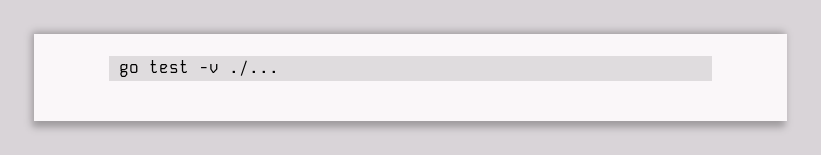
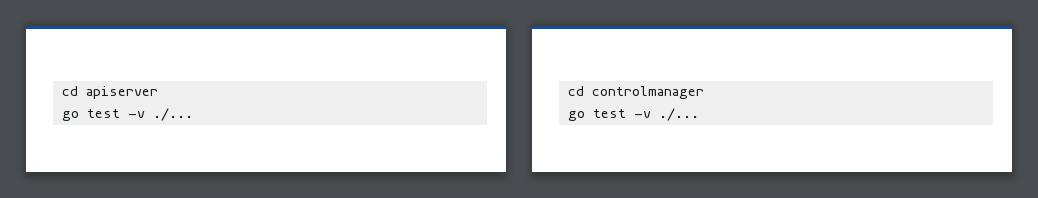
[118,60,279,77] go test -v ./... -> [61,86,158,99] [61,108,193,121] [567,86,704,99] [567,108,699,121] cd apiserver // go test -v ./... // cd controlmanager // go test -v ./...

